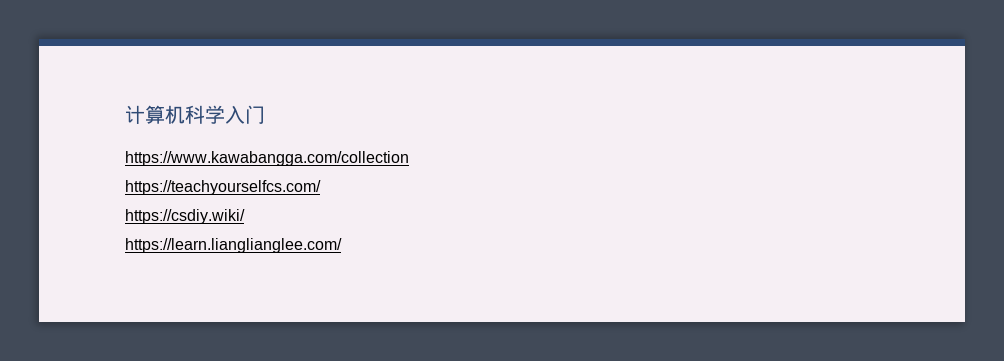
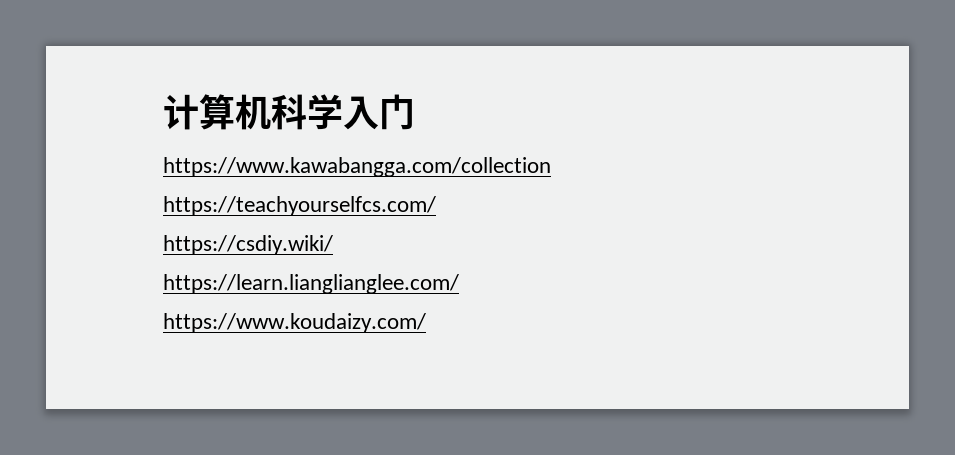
(342, 245) none -> [163,313,426,333] // https://www.koudaizy.com/

